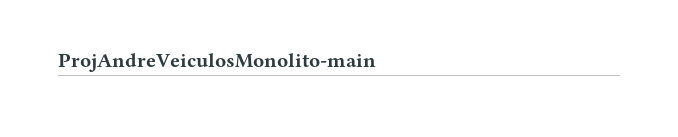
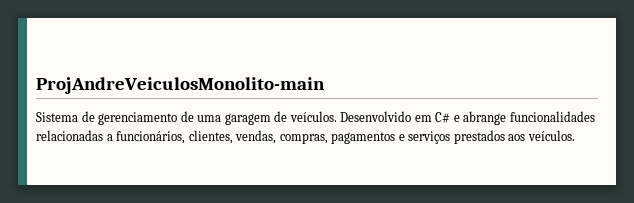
(376, 62) none -> [36,111,595,125] [36,130,575,144] // Sistema de gerenciamento de uma garagem de veículos. Desenvolvido em C# e abrange funcionalidades relacionadas a funcionários, clientes, vendas, compras, pagamentos e serviços prestados aos veículos.

